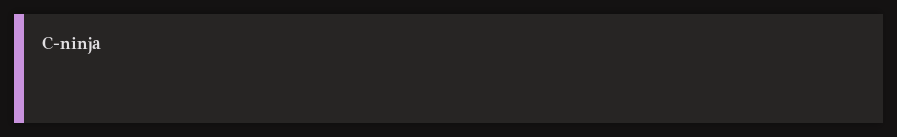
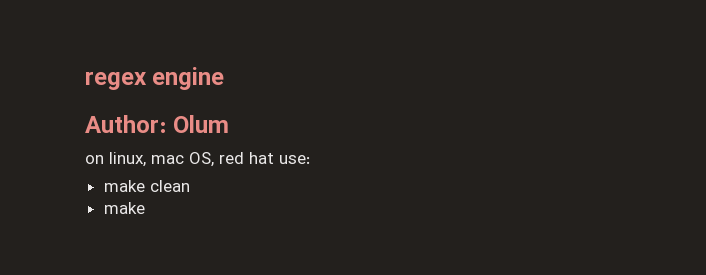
[42,36,101,54] C-ninja -> [85,67,225,90] [85,115,230,133] [85,152,310,167] [103,180,190,192] [103,202,145,214] regex engine // Author: Olum // on linux, mac OS, red hat use: // make clean // make

